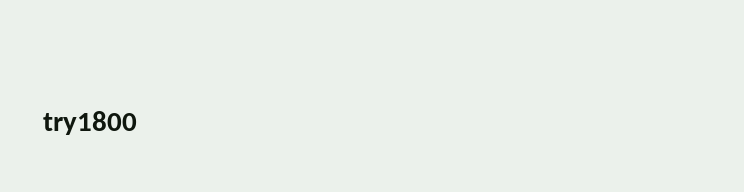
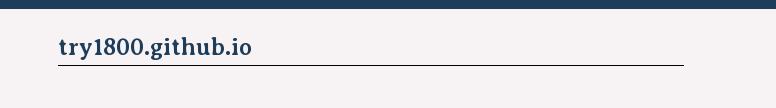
[43,111,137,135] try1800 -> [58,37,252,60] try1800.github.io

